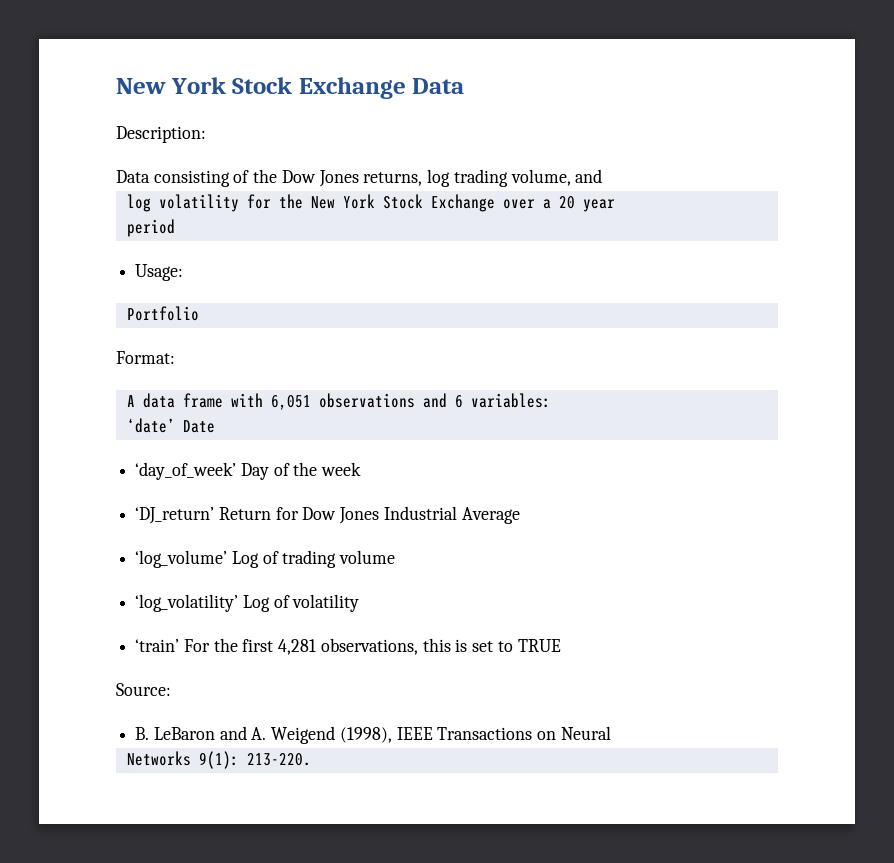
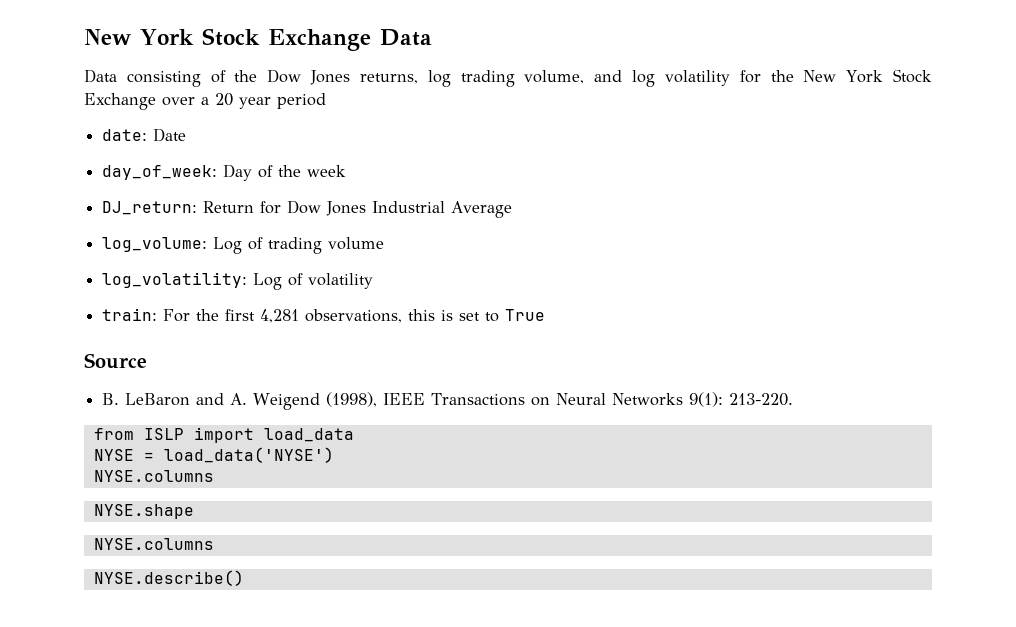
[116,126,206,143] // Description: -> (432, 37) none
(603, 176) // -> (623, 76) none
(615, 205) // -> (271, 103) none
[135,264,184,281] [126,306,199,321] [116,351,175,364] [126,393,551,410] [126,418,175,433] Usage: // Portfolio // Format: // A data frame with 6,051 observations and 6 variables: // ‘date’ -> [102,129,148,141] date:
[135,462,237,480] ‘day_of_week’ -> [102,165,218,180] day_of_week:
[135,507,215,524] ‘DJ_return’ -> [102,201,198,215] DJ_return:
[135,550,228,568] ‘log_volume’ -> [102,237,208,252] log_volume:
[135,594,239,612] ‘log_volatility’ -> [102,272,248,288] log_volatility:
[135,639,180,652] ‘train’ -> [102,308,158,321] train:
[517,639,561,652] [116,683,171,696] TRUE // Source: -> [505,309,546,321] [84,353,147,369] True // Source
(611, 733) // -> (607, 399) none
(311, 759) none -> [93,427,354,443] [93,447,334,463] [93,470,214,482] [93,504,194,519] [93,538,214,550] [93,570,244,586] // from ISLP import load_data // NYSE = load_data('NYSE') // NYSE.columns // NYSE.shape // NYSE.columns // NYSE.describe()

